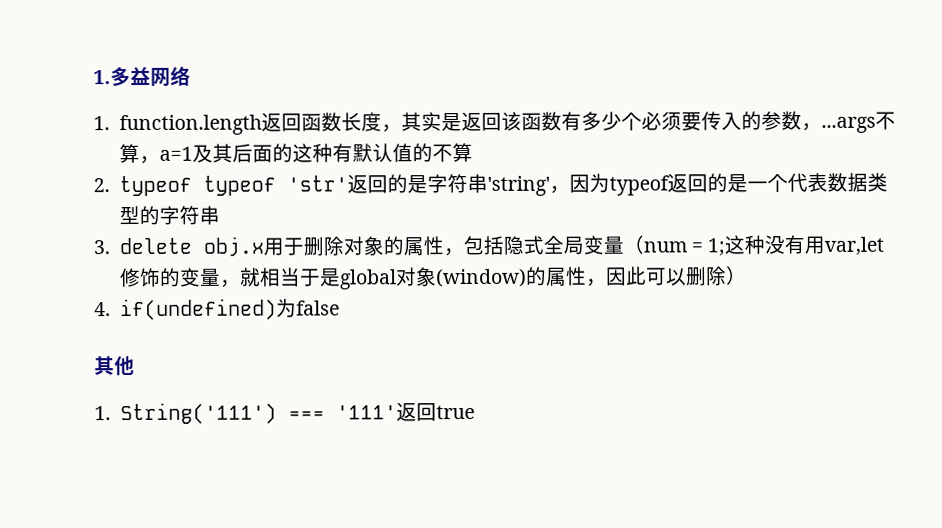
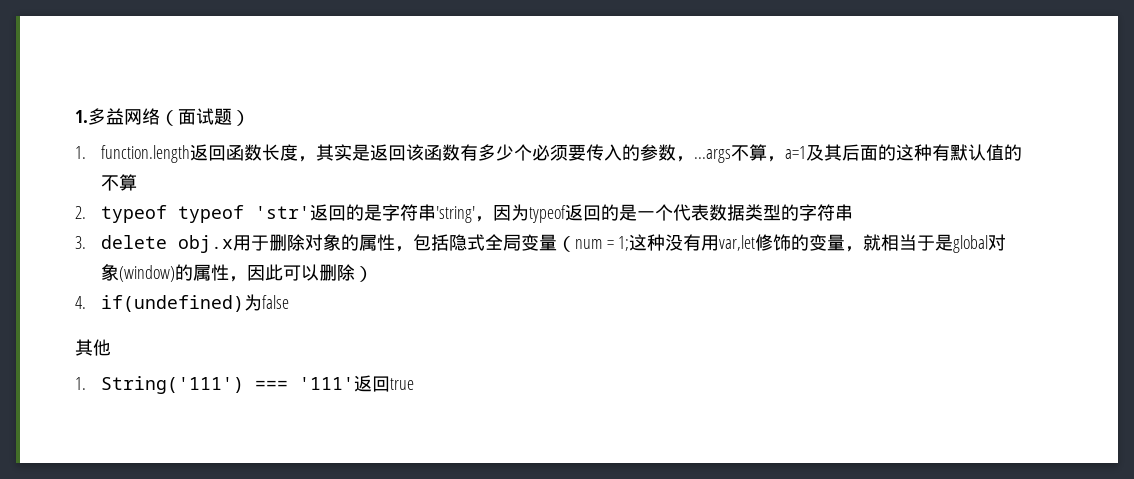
(191, 75) none -> [160,108,250,126] （面试题）

